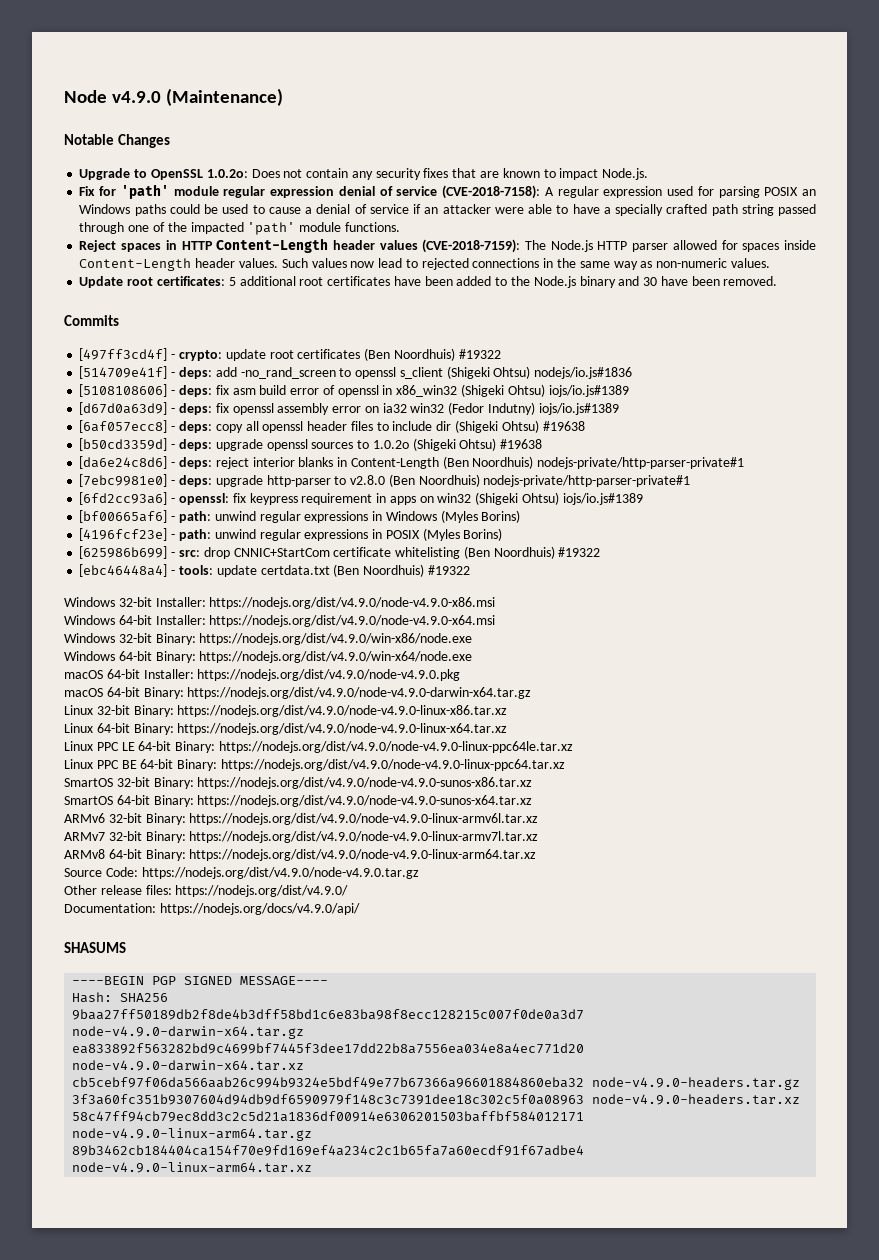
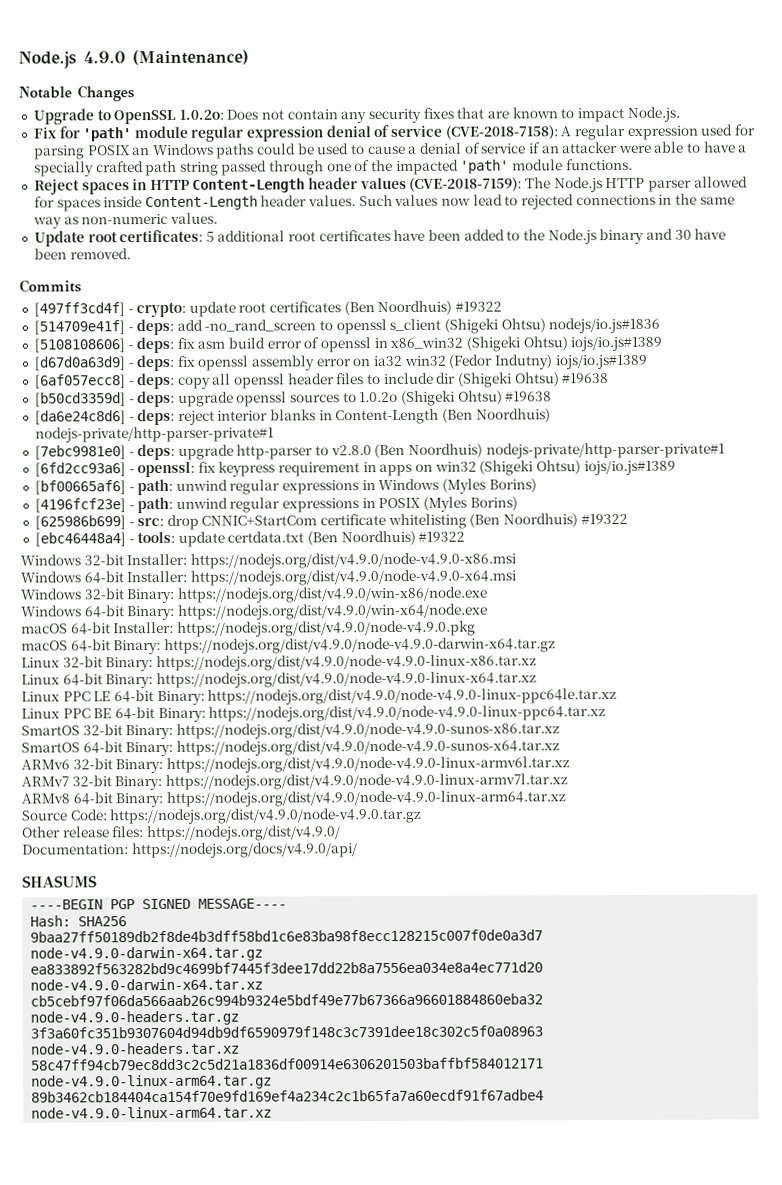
[64,90,162,103] Node v4.9.0 -> [18,51,126,69] Node.js 4.9.0

